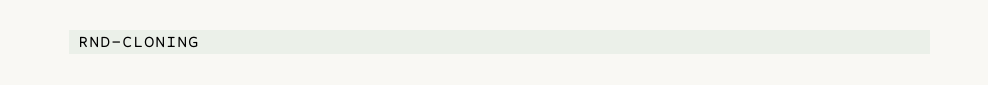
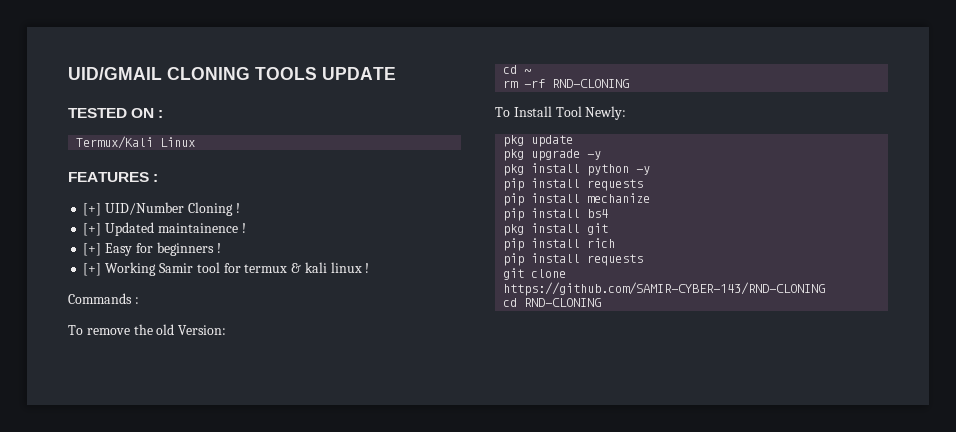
(77, 42) none -> [68,67,396,80] [68,108,164,118] [76,136,196,149] [68,172,159,182] [83,202,240,216] [83,222,246,236] [83,242,221,256] [83,262,370,276] [68,293,139,304] [68,324,227,335] [503,65,532,74] [503,79,630,88] [495,106,627,120] [503,135,574,147] [503,149,602,161] [503,163,651,176] [503,178,644,191] [503,193,651,206] [503,208,609,221] [503,223,609,236] [503,238,616,251] [503,253,644,266] [503,268,567,280] [503,282,826,296] [503,298,518,307] UID/GMAIL CLONING TOOLS UPDATE // TESTED ON : // Termux/Kali Linux // FEATURES : // [+] UID/Number Cloning ! // [+] Updated maintainence ! // [+] Easy for beginners ! // [+] Working Samir tool for termux & kali linux ! // Commands : // To remove the old Version: // cd ~ // rm -rf RND-CLONING // To Install Tool Newly: // pkg update // pkg upgrade -y // pkg install python -y // pip install requests // pip install mechanize // pip install bs4 // pkg install git // pip install rich // pip install requests // git clone https://github.com/SAMIR-CYBER-143/RND-CLONING // cd

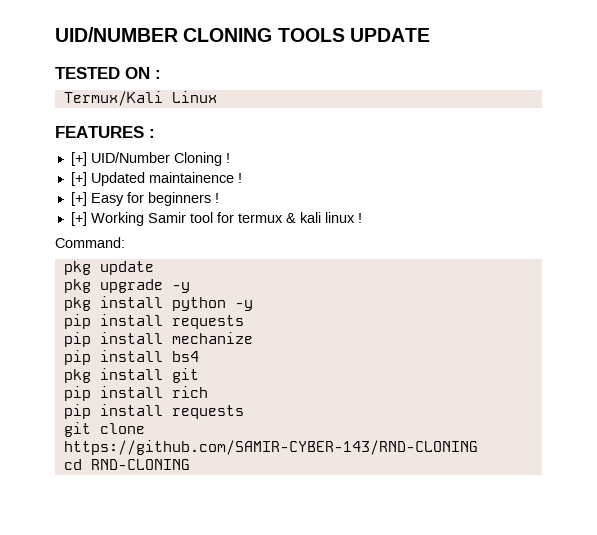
[68,67,162,80] UID/GMAIL -> [55,27,178,42] UID/NUMBER
[68,293,139,304] [68,324,227,335] [503,65,532,74] [503,79,630,88] [495,106,627,120] Commands : // To remove the old Version: // cd ~ // rm -rf RND-CLONING // To Install Tool Newly: -> [55,237,125,248] Command:

